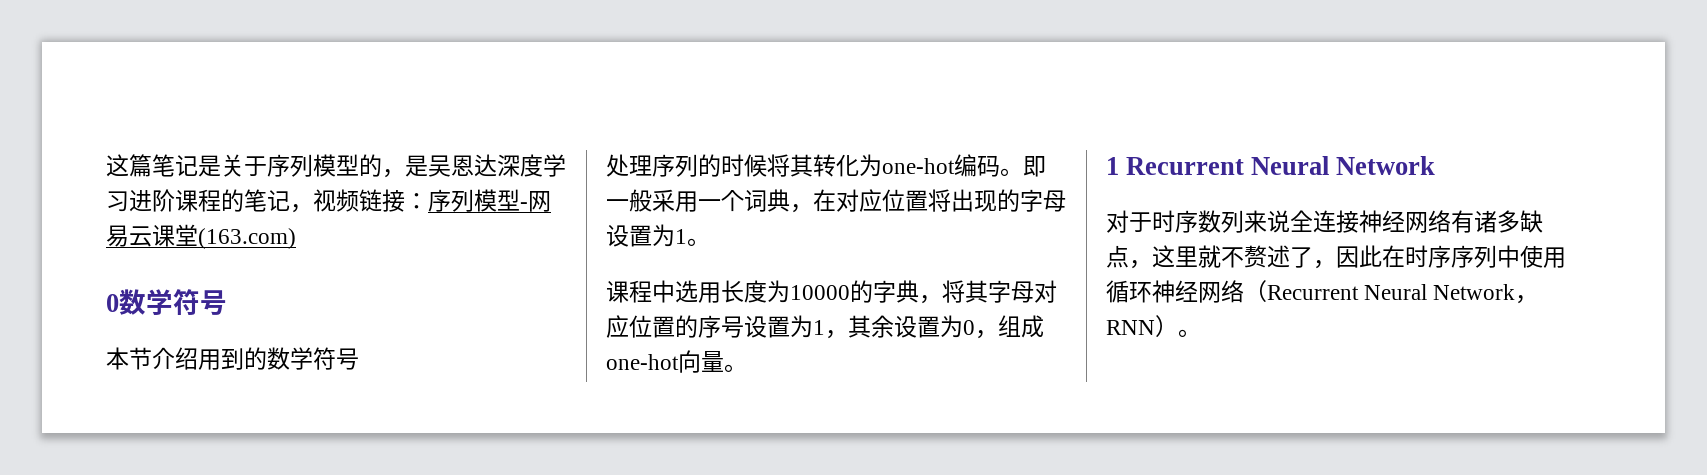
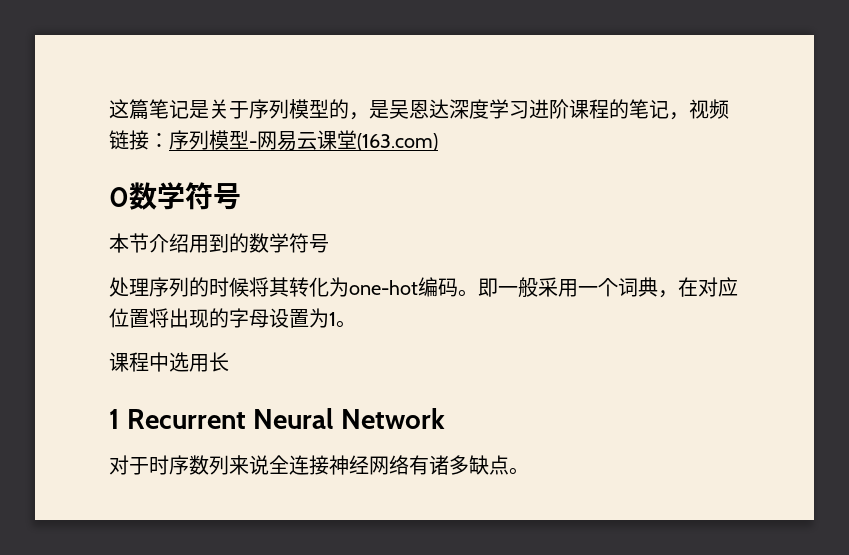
[744,280,1057,304] [606,315,1044,339] [606,350,747,373] 度为10000的字典，将其字母对应位置的序号设置为1，其余设置为0，组成one-hot向量。 -> (229, 362) none
[1129,245,1566,269] [1106,280,1539,304] [1106,315,1178,337] ，这里就不赘述了，因此在时序序列中使用循环神经网络（Recurrent Neural Network，RNN） -> (509, 465) none

